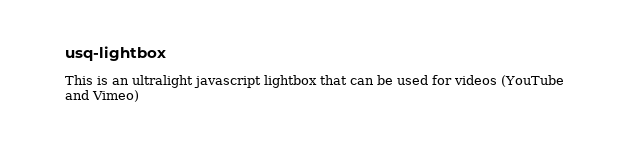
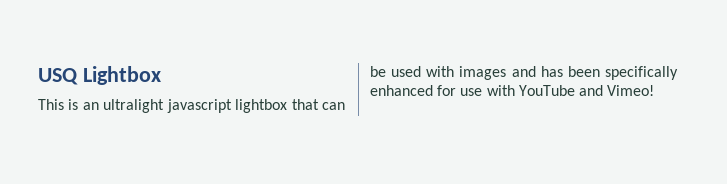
[65,46,166,61] usq-lightbox -> [38,66,161,85] USQ Lightbox
[432,75,564,87] [65,90,139,102] for videos (YouTube and Vimeo) -> [426,66,678,80] [370,85,655,96] with images and has been specifically enhanced for use with YouTube and Vimeo!

